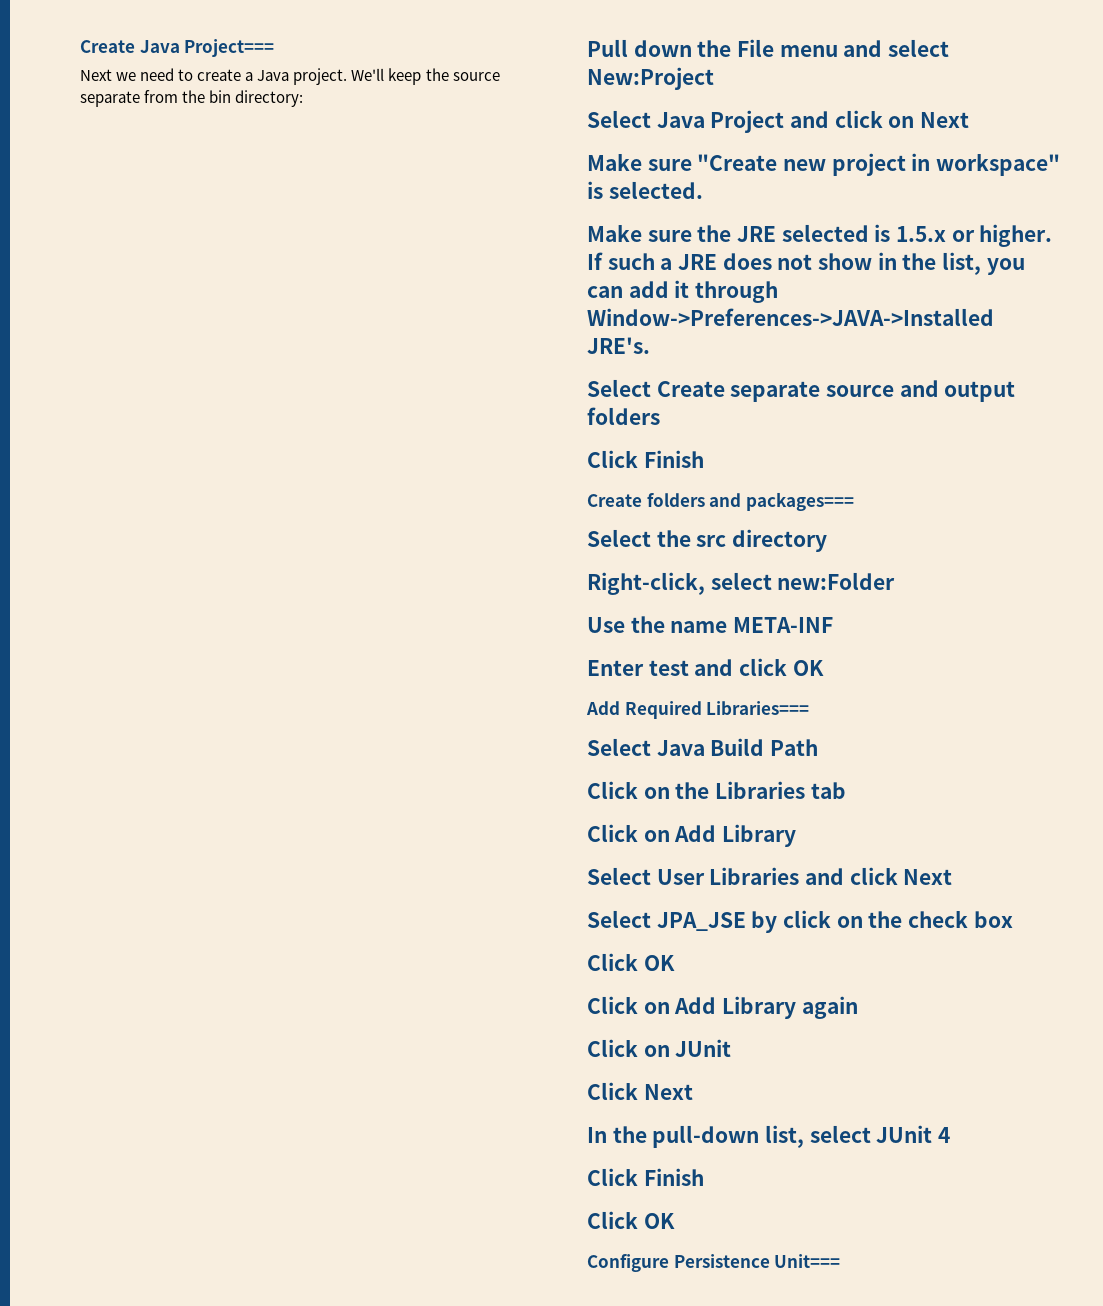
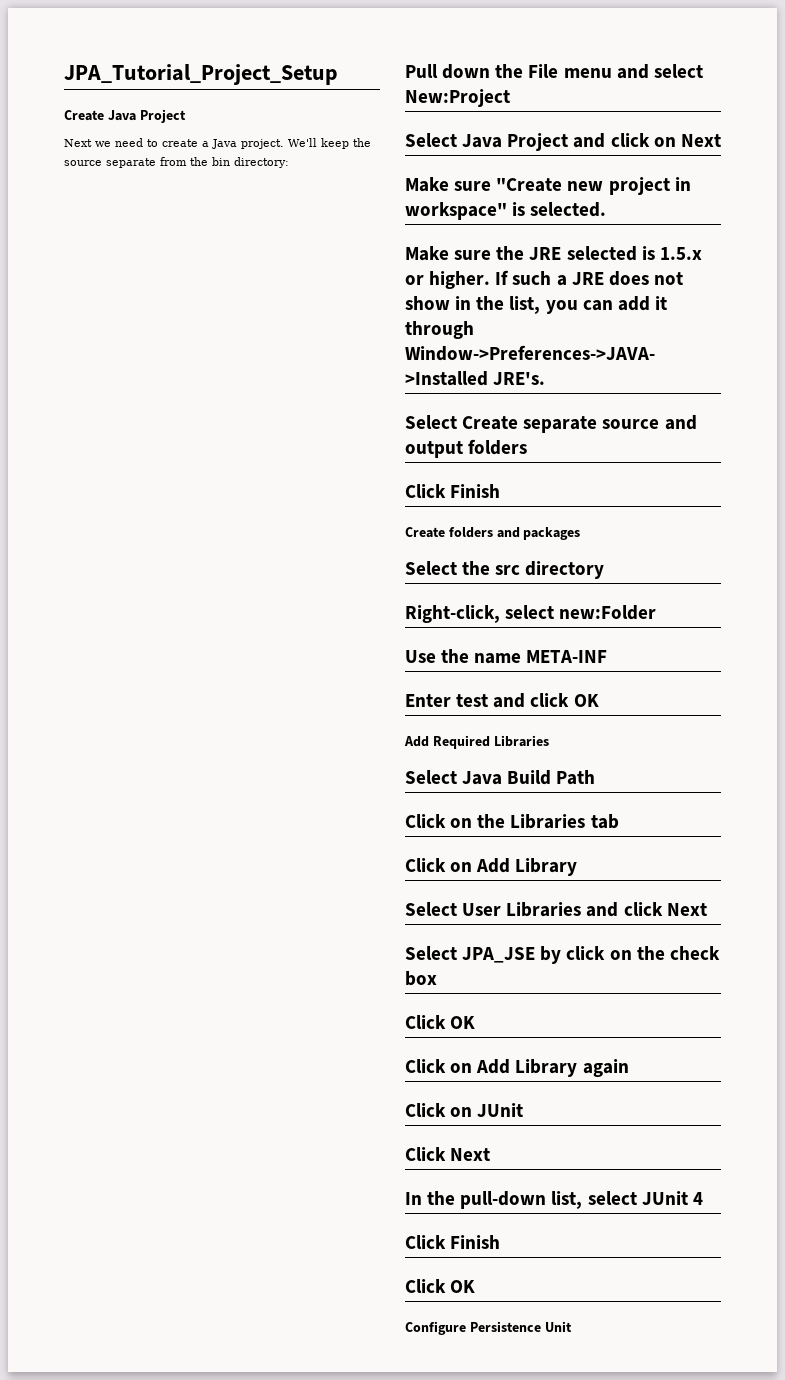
(80, 46) none -> [64,64,338,85] JPA_Tutorial_Project_Setup //
[184,39,275,57] Project=== -> [139,109,186,123] Project
[745,492,854,511] packages=== -> [523,527,581,540] packages
[706,701,810,715] Libraries=== -> [493,735,549,747] Libraries
[774,1254,841,1268] Unit=== -> [544,1321,572,1332] Unit

